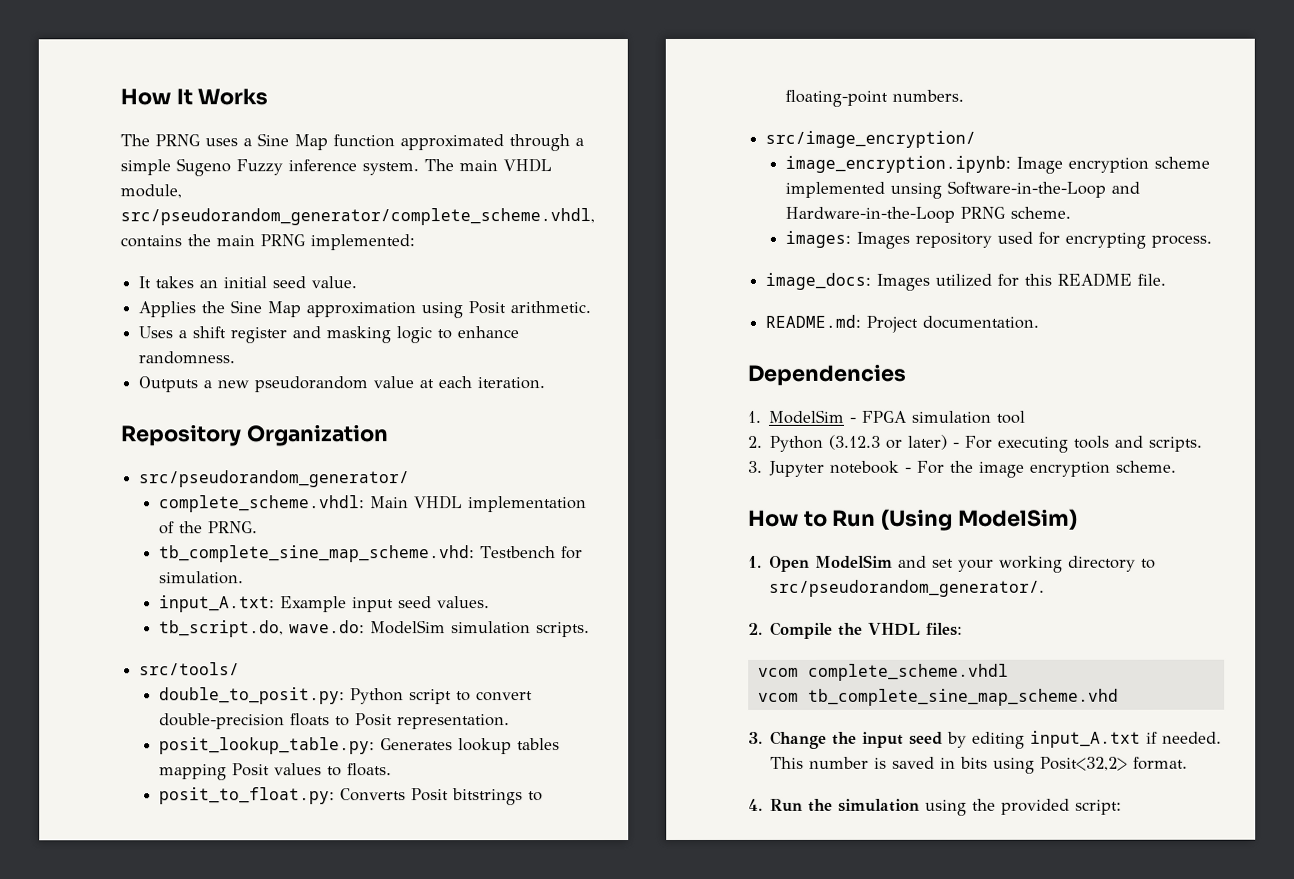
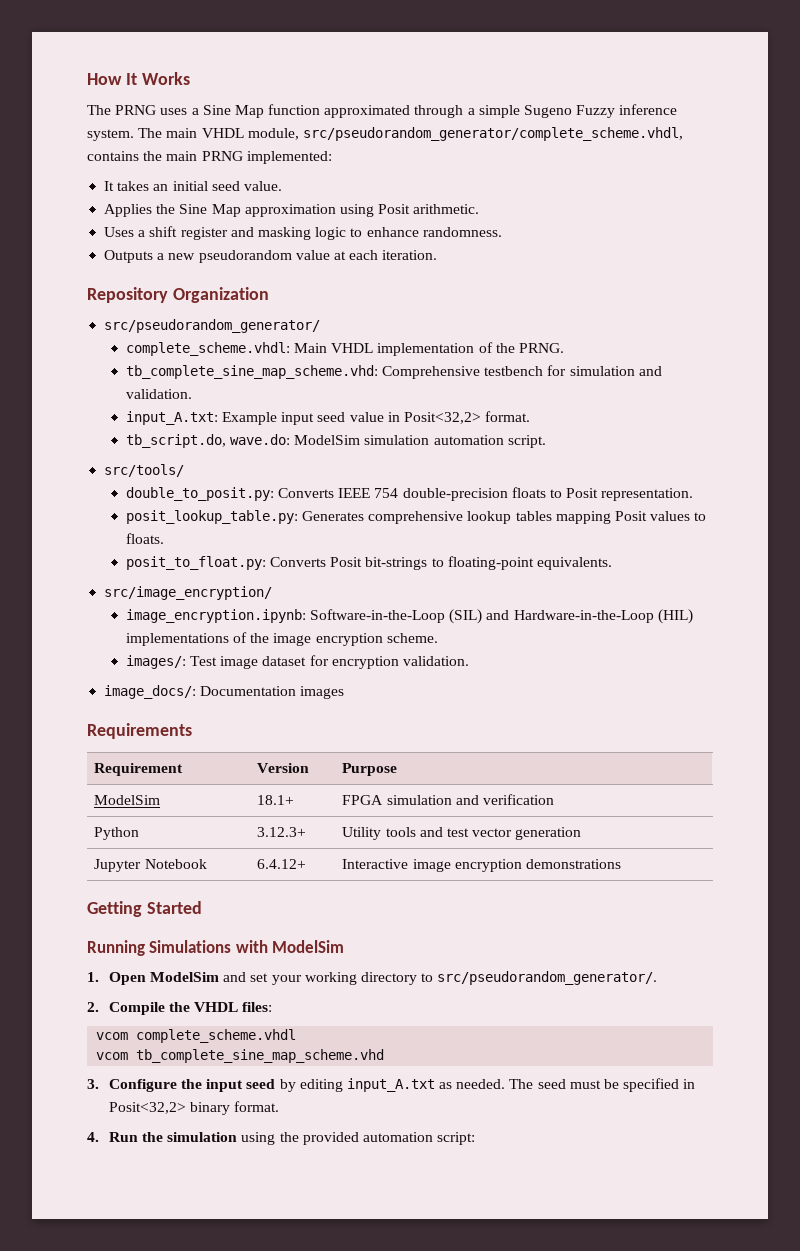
[479,546,583,560] [158,571,244,585] Testbench for simulation. -> [382,365,662,379] [125,389,192,399] Comprehensive testbench for simulation and validation.
[436,596,490,609] values. -> [349,411,531,424] value in Posit<32,2> format.
[535,622,590,638] scripts. -> [433,435,546,448] automation script.
[349,688,533,705] Python script to convert -> [278,488,399,498] Converts IEEE 754
(453, 744) none -> [368,511,464,524] comprehensive
[451,788,523,806] bitstrings -> [365,557,428,570] bit-strings
[891,89,964,102] numbers. -> [536,557,612,570] equivalents.
[1015,156,1210,174] [784,180,1140,199] [784,206,1071,223] [784,230,1212,249] [765,272,1167,291] [765,314,1040,333] [747,363,906,386] [747,409,1026,424] [747,434,1204,453] [748,460,1178,478] [748,508,1078,531] Image encryption scheme implemented unsing Software-in-the-Loop and Hardware-in-the-Loop PRNG scheme. // images: Images repository used for encrypting process. // image_docs: Images utilized for this README file. // README.md: Project documentation. // Dependencies // 1. ModelSim - FPGA simulation tool // 2. Python (3.12.3 or later) - For executing tools and scripts. // 3. Jupyter notebook - For the image encryption scheme. // How to Run (Using ModelSim) -> [310,609,693,624] [125,632,438,646] [125,655,469,669] [104,685,345,699] [87,723,192,739] [94,763,184,776] [257,763,310,773] [342,763,398,776] [94,795,161,805] [257,795,295,805] [342,794,554,805] [94,827,140,840] [257,827,307,837] [342,827,582,840] [94,859,207,872] [257,859,307,869] [342,859,621,872] [87,901,202,917] [87,940,345,956] Software-in-the-Loop (SIL) and Hardware-in-the-Loop (HIL) implementations of the image encryption scheme. // images/: Test image dataset for encryption validation. // image_docs/: Documentation images // Requirements // Requirement | Version | Purpose // ModelSim | 18.1+ | FPGA simulation and verification // Python | 3.12.3+ | Utility tools and test vector generation // Jupyter Notebook | 6.4.12+ | Interactive image encryption demonstrations // Getting Started // Running Simulations with ModelSim
[770,730,828,749] Change -> [108,1079,177,1092] Configure
[1146,731,1223,744] [770,756,1129,774] if needed. This number is saved in bits using Posit<32,2> -> [439,1078,696,1092] [108,1102,231,1115] as needed. The seed must be specified in Posit<32,2> binary
(1071, 806) none -> [362,1132,433,1142] automation

